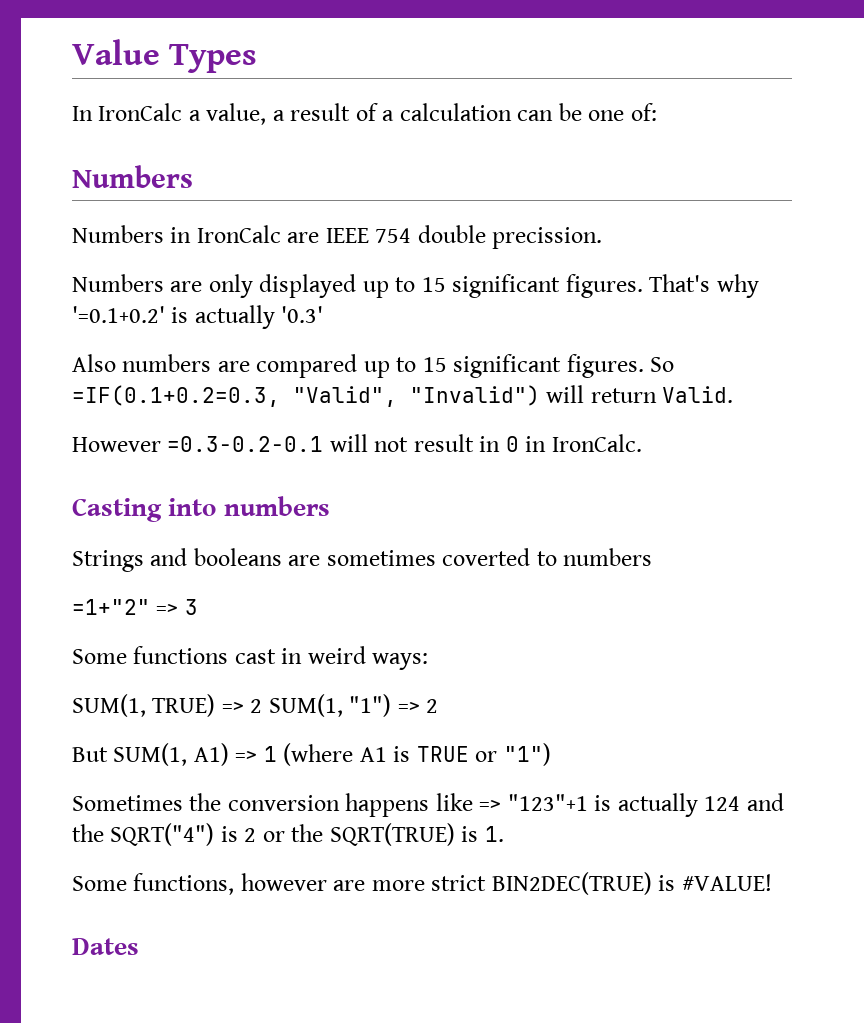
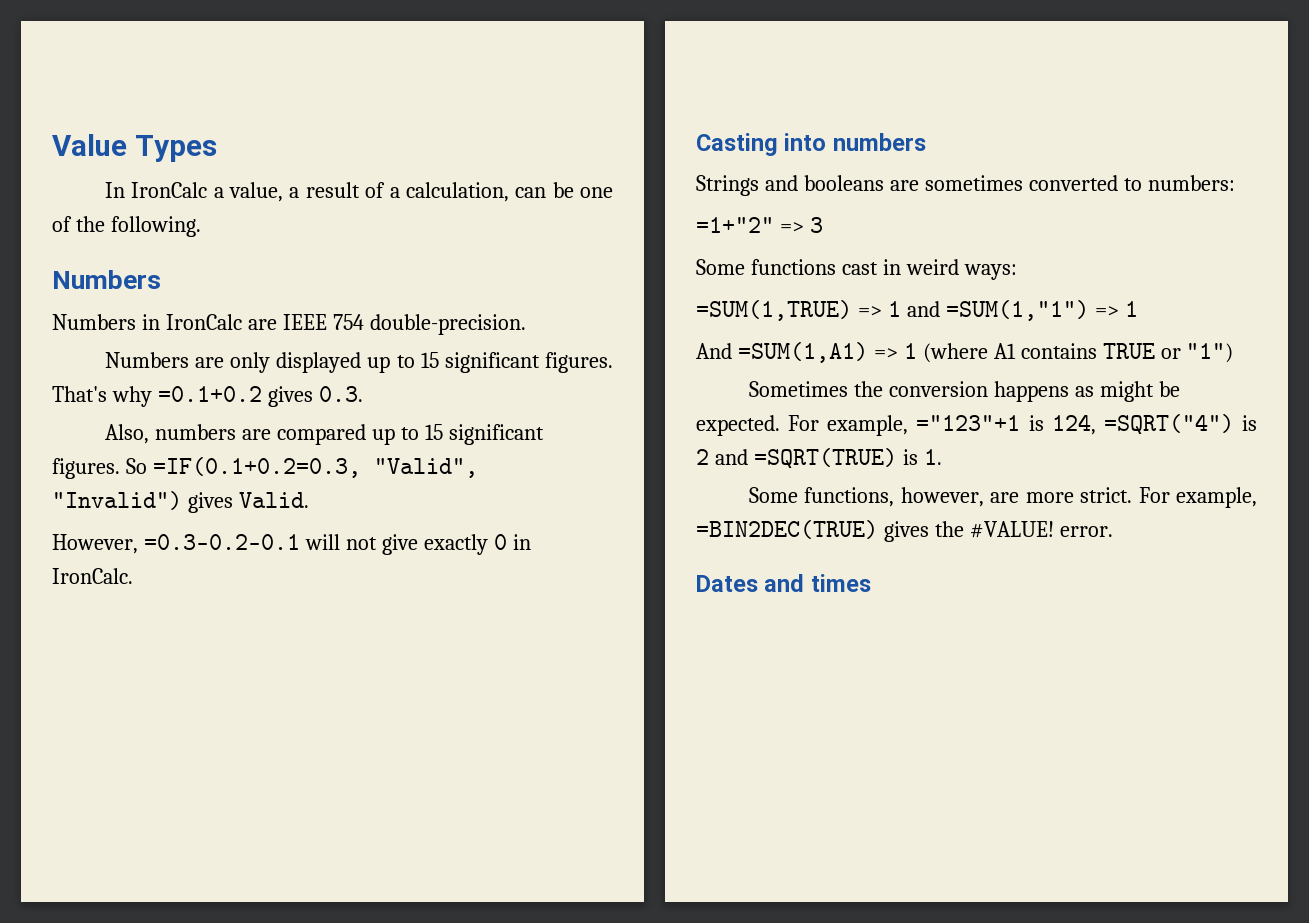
[399,103,512,121] calculation -> [405,182,509,202] calculation,
[630,103,657,121] of: -> [52,216,201,237] of the following.
[417,225,603,249] double precission. -> [369,314,526,335] double-precision.
[72,305,324,329] [72,354,116,372] '=0.1+0.2' is actually '0.3' // Also -> [157,386,363,407] [104,424,149,444] =0.1+0.2 gives 0.3. // Also,
[546,385,657,403] will return -> [187,492,233,513] gives
[72,437,161,452] However -> [52,534,138,554] However,
[413,434,501,452] result in -> [381,534,488,555] give exactly
[442,548,653,566] coverted to numbers -> [1028,175,1235,191] converted to numbers:
[72,694,439,717] [72,743,229,766] SUM(1, TRUE) => 2 SUM(1, "1") => 2 // But SUM(1, A1) -> [696,300,1138,321] [696,342,868,363] =SUM(1,TRUE) => 1 and =SUM(1,"1") => 1 // And =SUM(1,A1)
[393,746,411,762] is -> [1020,343,1097,359] contains
[435,793,784,817] [72,823,455,846] like => "123"+1 is actually 124 and the SQRT("4") is 2 or the SQRT(TRUE) -> [1074,381,1180,402] [696,414,1257,436] [696,448,897,469] as might be expected. For example, ="123"+1 is 124, =SQRT("4") is 2 and =SQRT(TRUE)
[240,873,327,891] however -> [900,487,984,507] however,
[431,872,676,895] strict BIN2DEC(TRUE) is -> [1080,487,1257,508] [696,520,964,542] strict. For example, =BIN2DEC(TRUE) gives the
(772, 882) none -> [1059,526,1113,537] error.
(139, 946) none -> [764,574,871,592] and times

